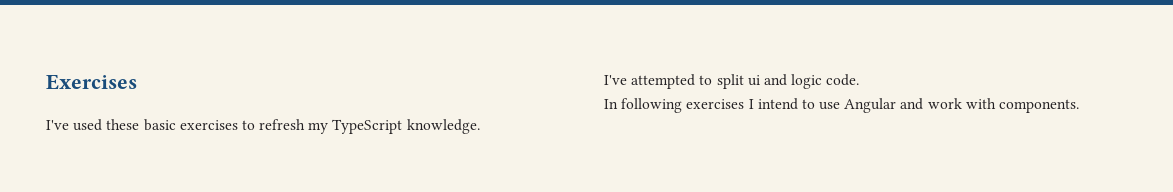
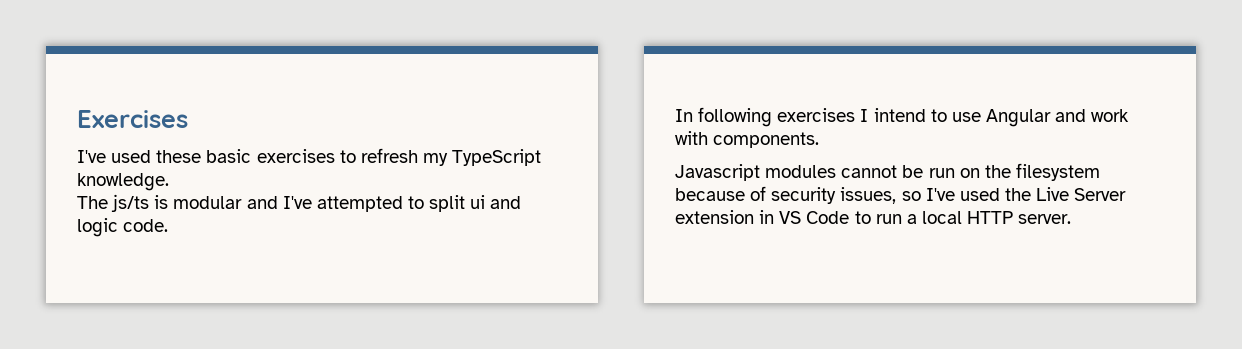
(480, 126) none -> [77,194,278,212] The js/ts is modular and
(1080, 106) none -> [675,163,1100,181] [675,186,1127,204] [675,210,1072,224] // Javascript modules cannot be run on the filesystem because of security issues, so I've used the Live Server extension in VS Code to run a local HTTP server.

